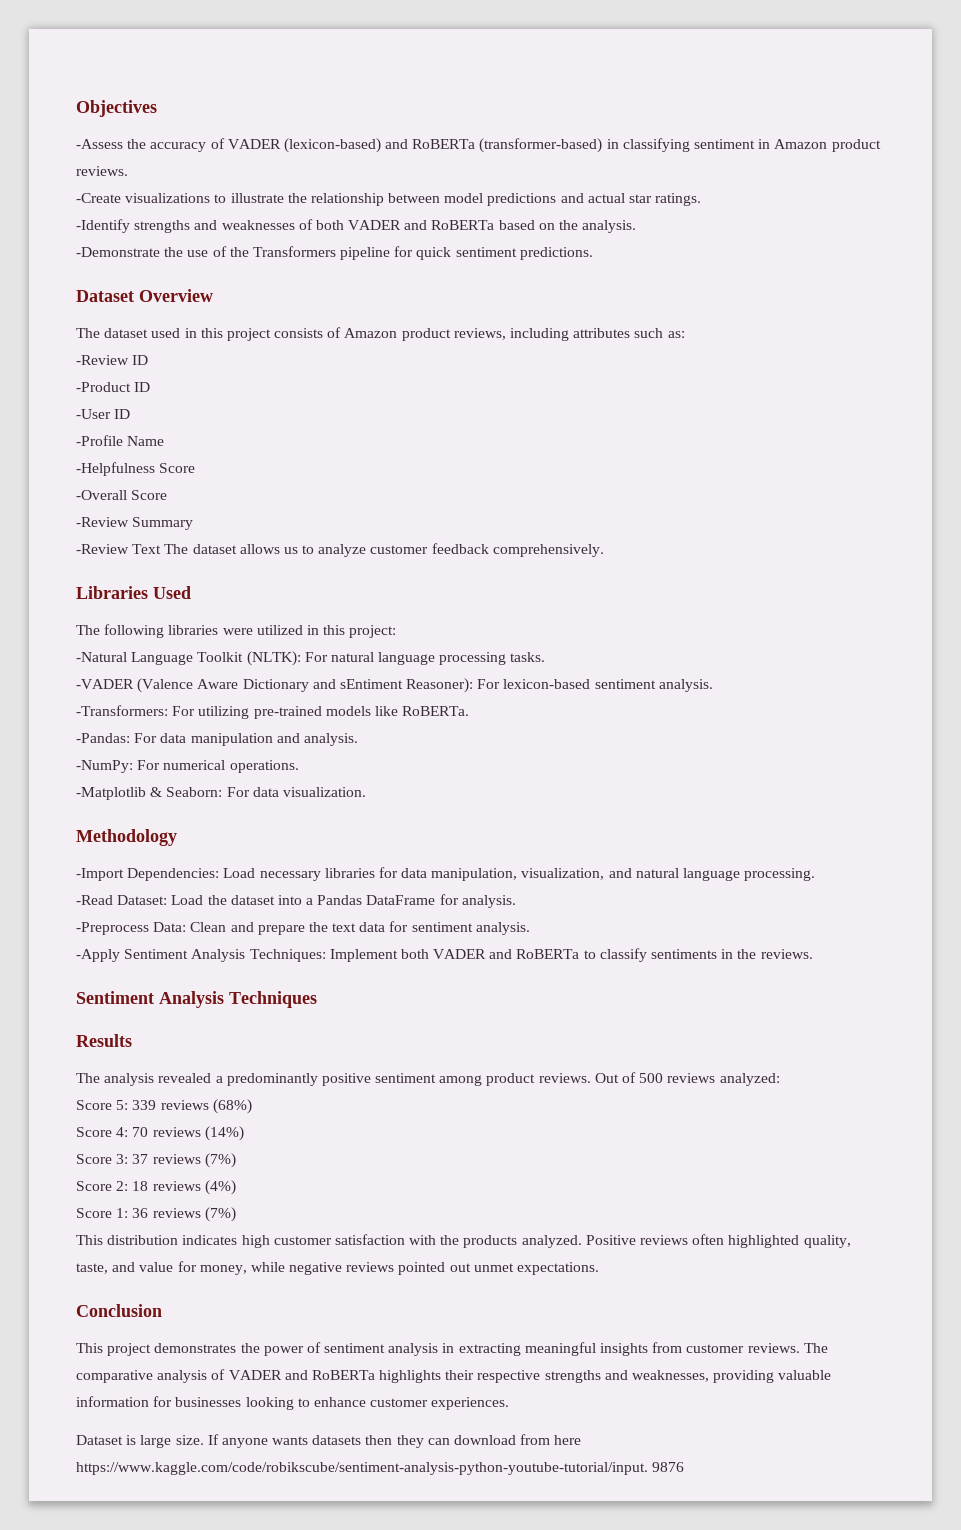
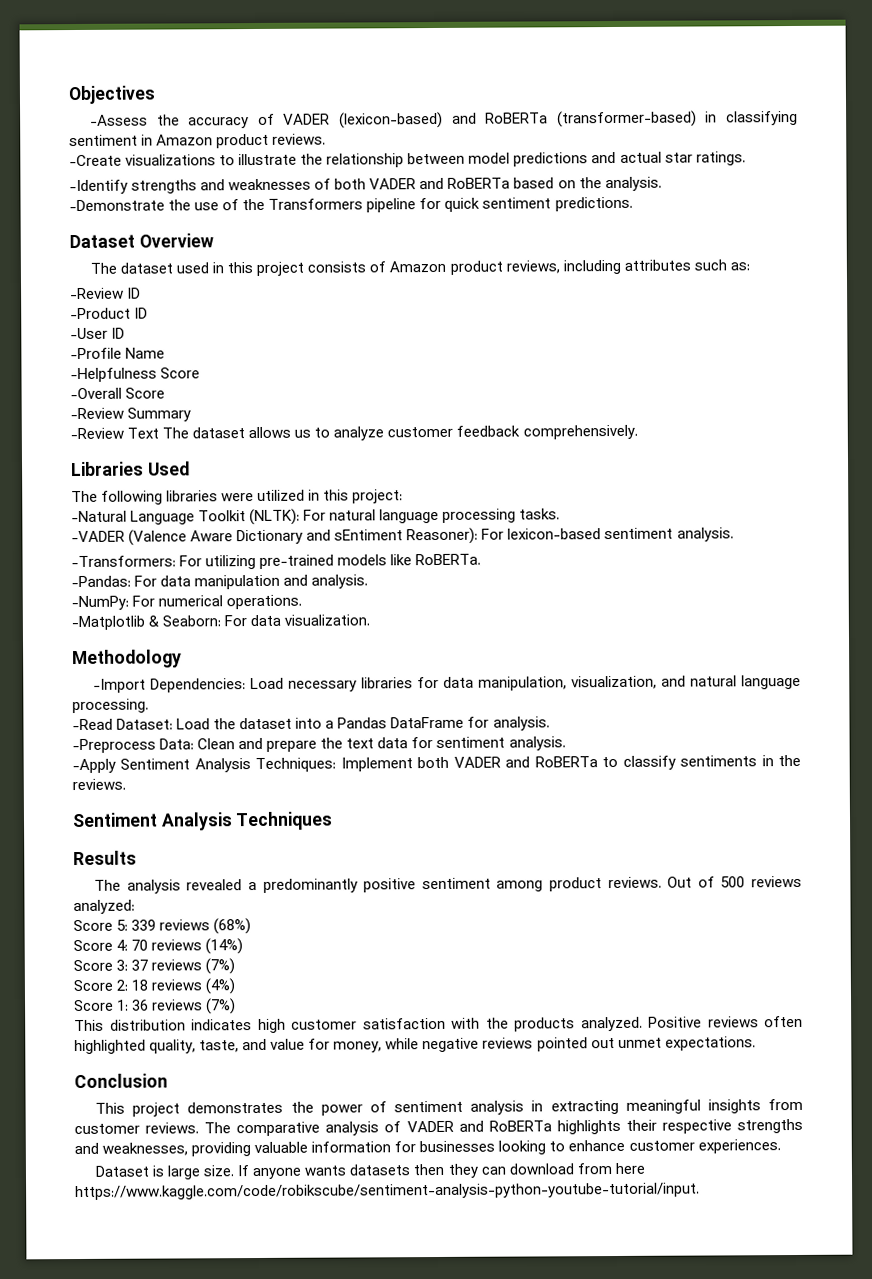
[652,1462,685,1472] 9876 -> (700, 1191) none

